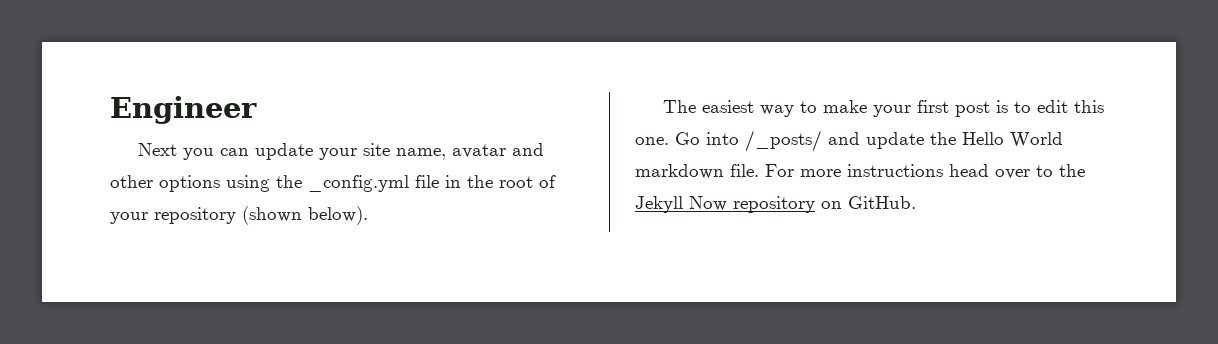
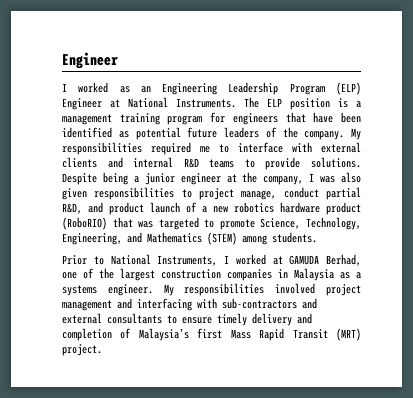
[137,143,544,160] [110,175,556,192] [110,206,368,225] [662,100,1104,117] [635,130,1063,152] [635,164,1085,179] [635,196,916,213] Next you can update your site name, avatar and other options using the _config.yml file in the root of your repository (shown below). // The easiest way to make your first post is to edit this one. Go into /_posts/ and update the Hello World markdown file. For more instructions head over to the Jekyll Now repository on GitHub. -> [62,82,361,95] [62,97,361,110] [62,112,362,125] [62,127,361,140] [62,142,361,155] [62,157,362,170] [62,172,361,185] [62,187,362,200] [62,202,361,215] [62,217,362,230] [62,232,317,245] [62,254,361,266] [62,268,361,281] [62,283,361,296] [62,298,317,311] [62,313,312,326] [62,328,361,341] [62,344,102,356] I worked as an Engineering Leadership Program (ELP) Engineer at National Instruments. The ELP position is a management training program for engineers that have been identified as potential future leaders of the company. My responsibilities required me to interface with external clients and internal R&D teams to provide solutions. Despite being a junior engineer at the company, I was also given responsibilities to project manage, conduct partial R&D, and product launch of a new robotics hardware product (RoboRIO) that was targeted to promote Science, Technology, Engineering, and Mathematics (STEM) among students. // Prior to National Instruments, I worked at GAMUDA Berhad, one of the largest construction companies in Malaysia as a systems engineer. My responsibilities involved project management and interfacing with sub-contractors and external consultants to ensure timely delivery and completion of Malaysia’s first Mass Rapid Transit (MRT) project.

